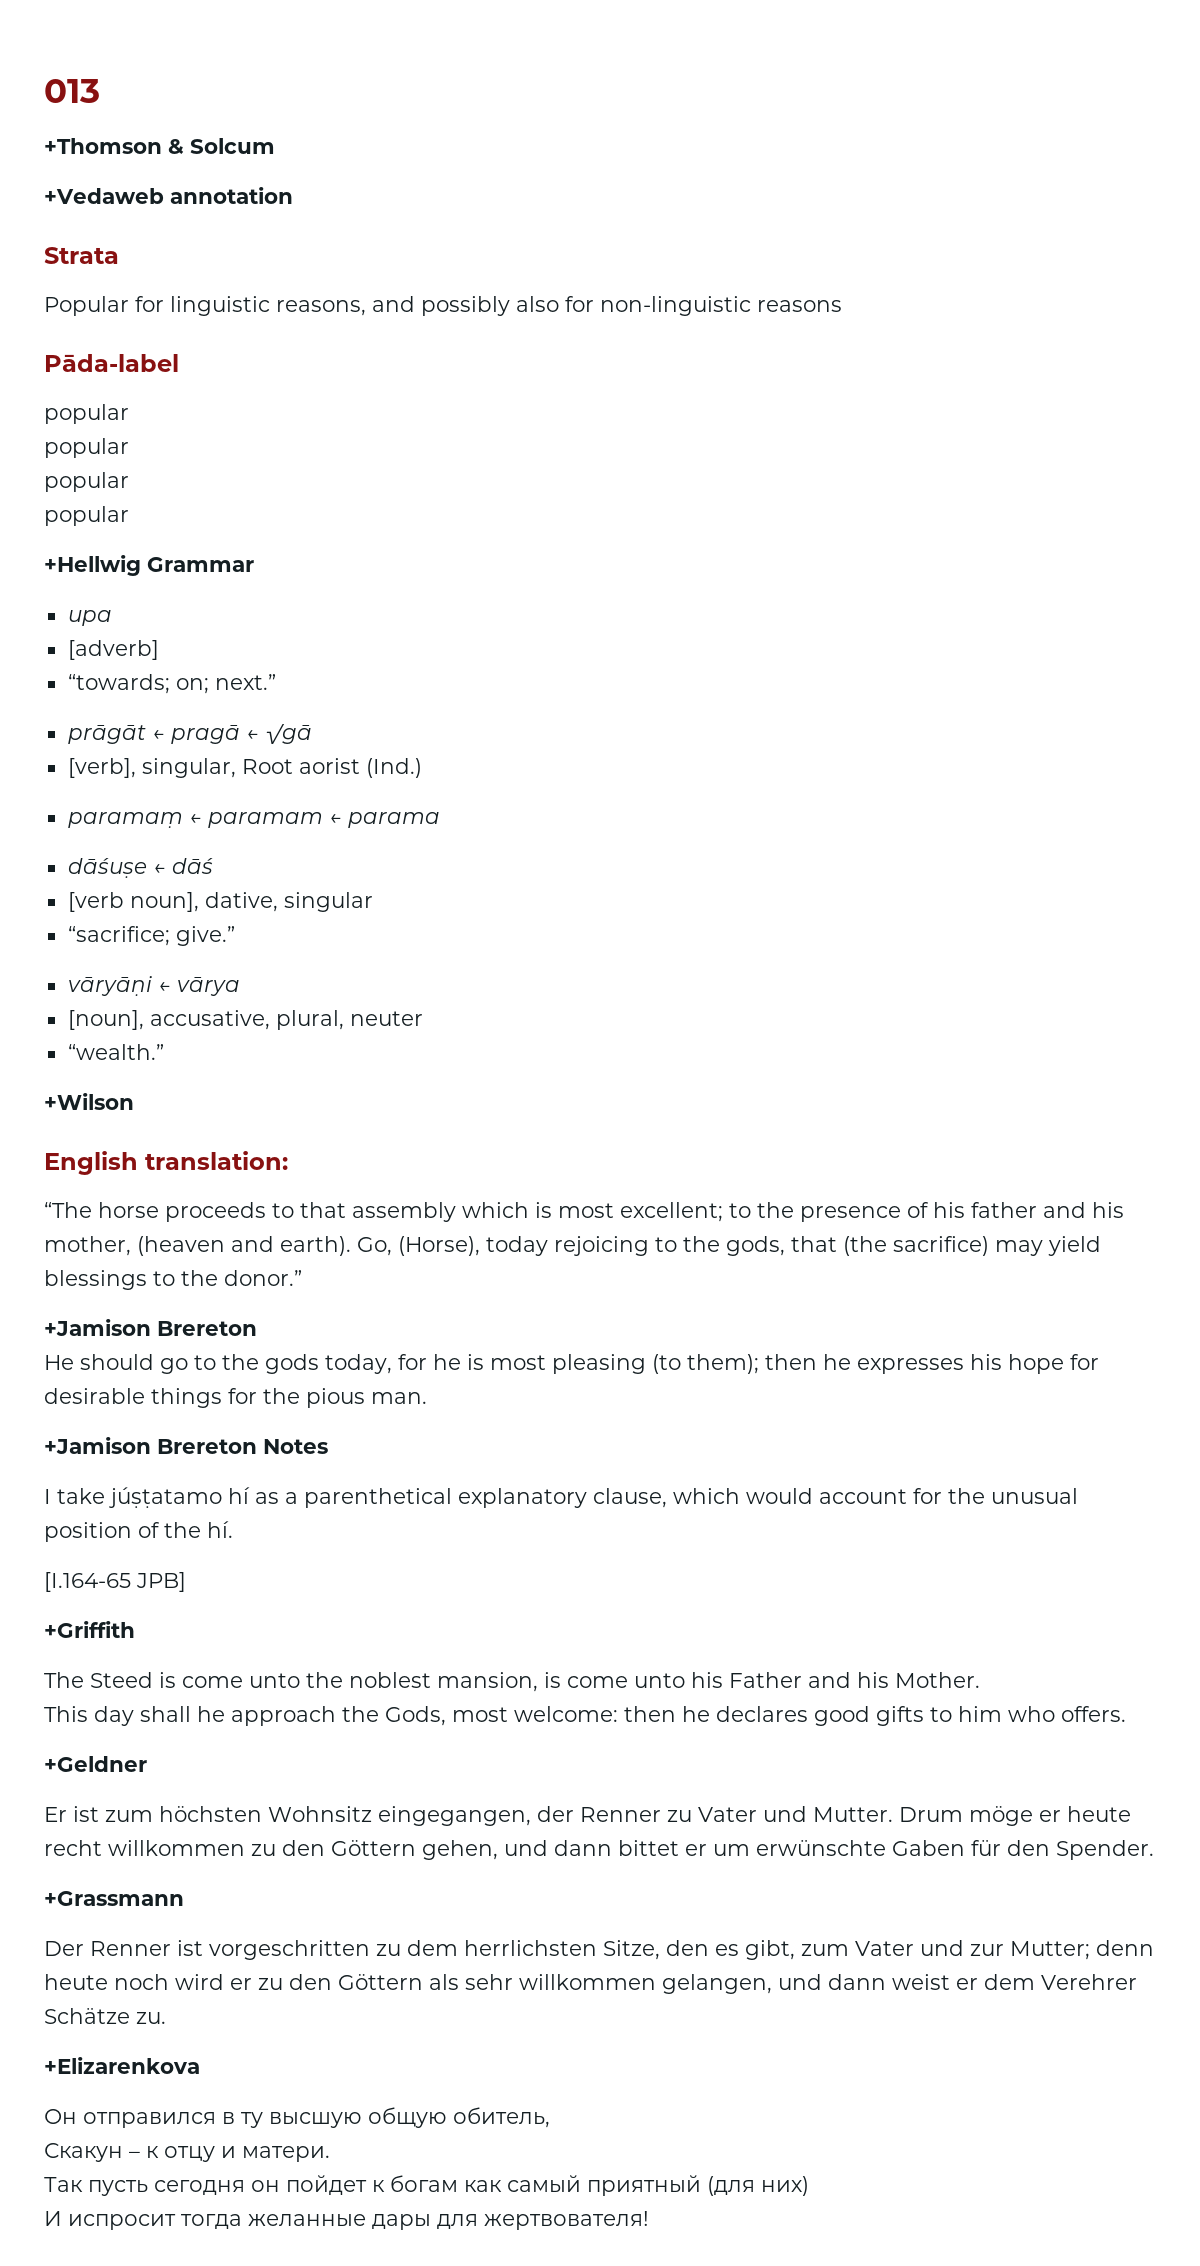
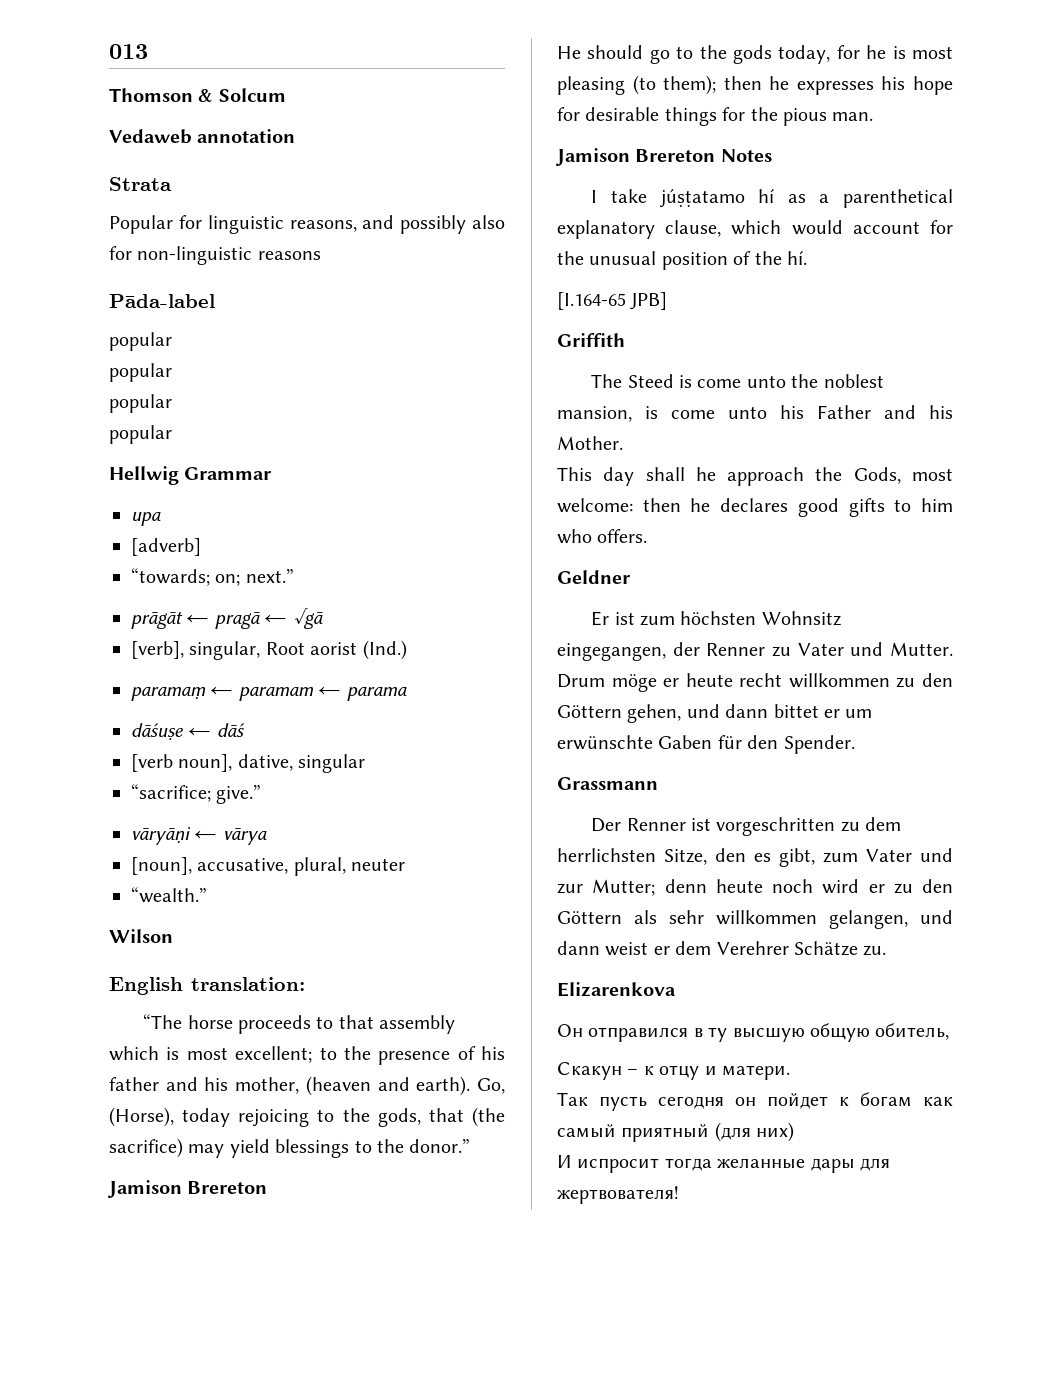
[44,138,162,154] +Thomson -> [109,88,193,102] Thomson
[44,188,164,204] +Vedaweb -> [109,129,192,144] Vedaweb
[44,555,141,576] +Hellwig -> [109,466,179,485] Hellwig
[44,1093,134,1110] +Wilson -> [109,929,173,943] Wilson
[44,1319,151,1336] +Jamison -> [107,1180,182,1198] Jamison
[44,1437,151,1454] +Jamison -> [555,148,630,166] Jamison
[44,1621,135,1638] +Griffith -> [557,333,625,347] Griffith
[44,1756,147,1772] +Geldner -> [557,570,631,584] Geldner
[44,1891,184,1906] +Grassmann -> [557,777,658,790] Grassmann
[44,2057,200,2074] +Elizarenkova -> [557,982,676,997] Elizarenkova

